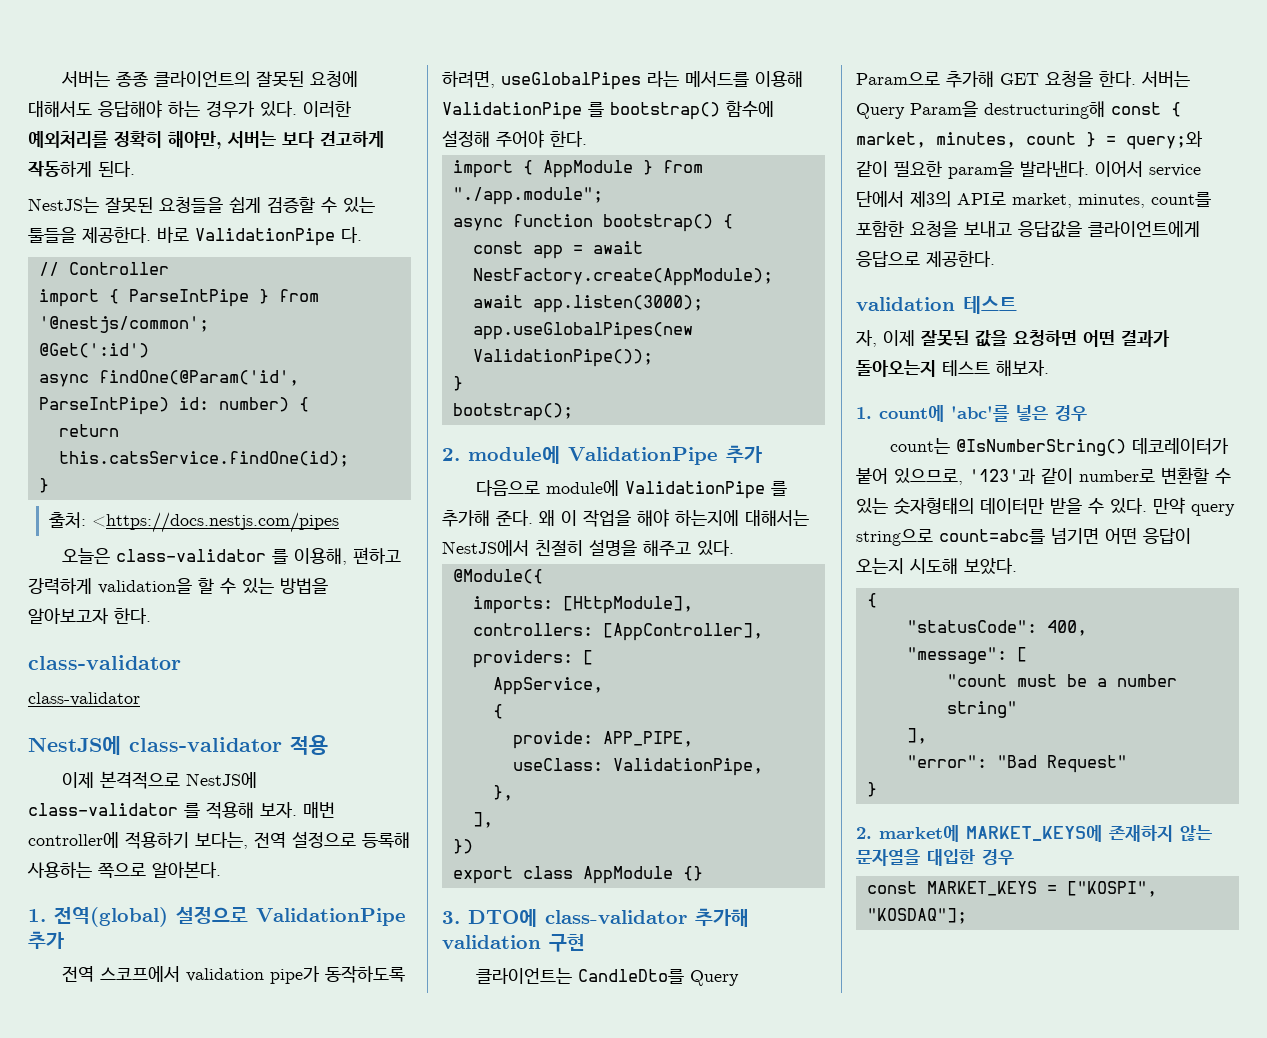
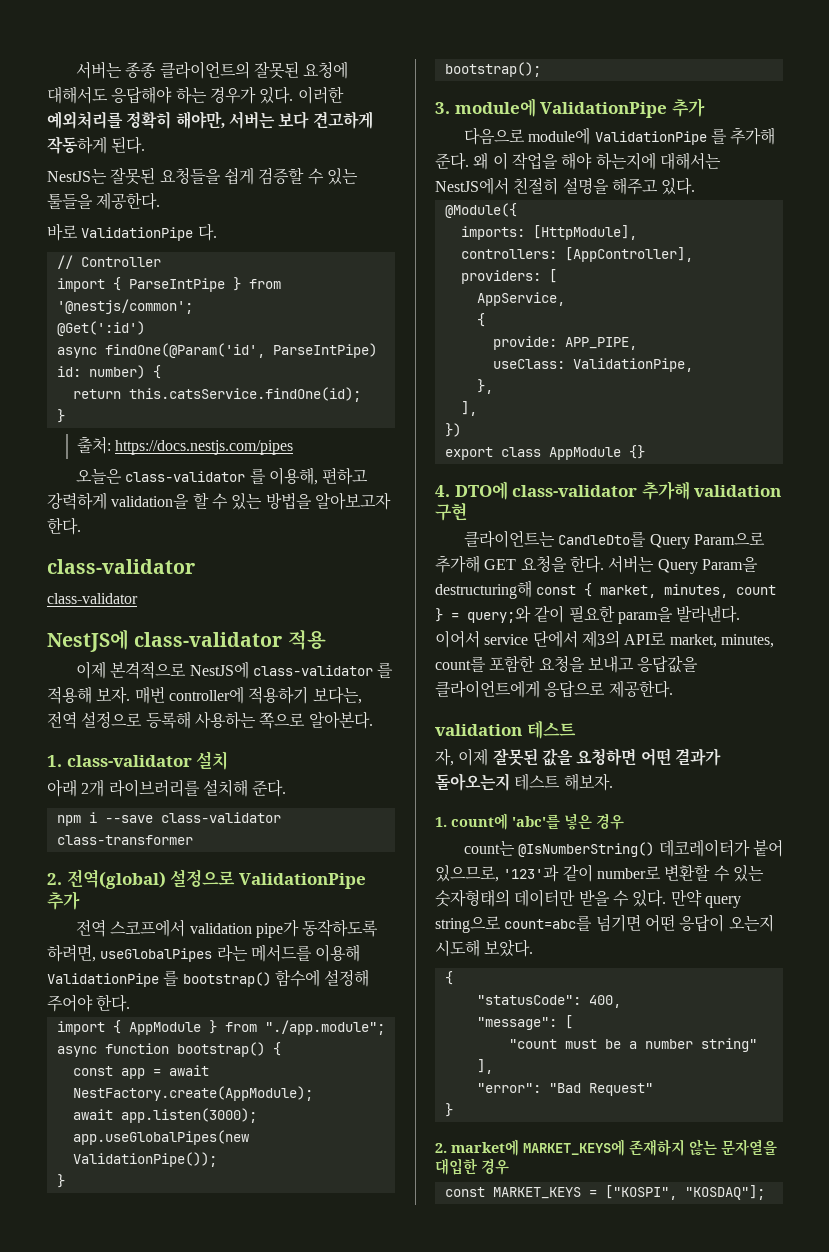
(151, 235) none -> (161, 201) //
[91,512,339,533] <https://docs.nestjs.com/pipes -> [115,440,294,455] https://docs.nestjs.com/pipes
(46, 915) none -> [66,751,229,770] [47,779,287,797] [56,812,281,826] [56,835,193,845] [47,873,62,885] class-validator 설치 // 아래 2개 라이브러리를 설치해 준다. // npm i --save class-validator class-transformer // 2.
[442,448,460,461] 2. -> [435,102,450,114] 3.
[442,911,460,924] 3. -> [435,485,450,497] 4.

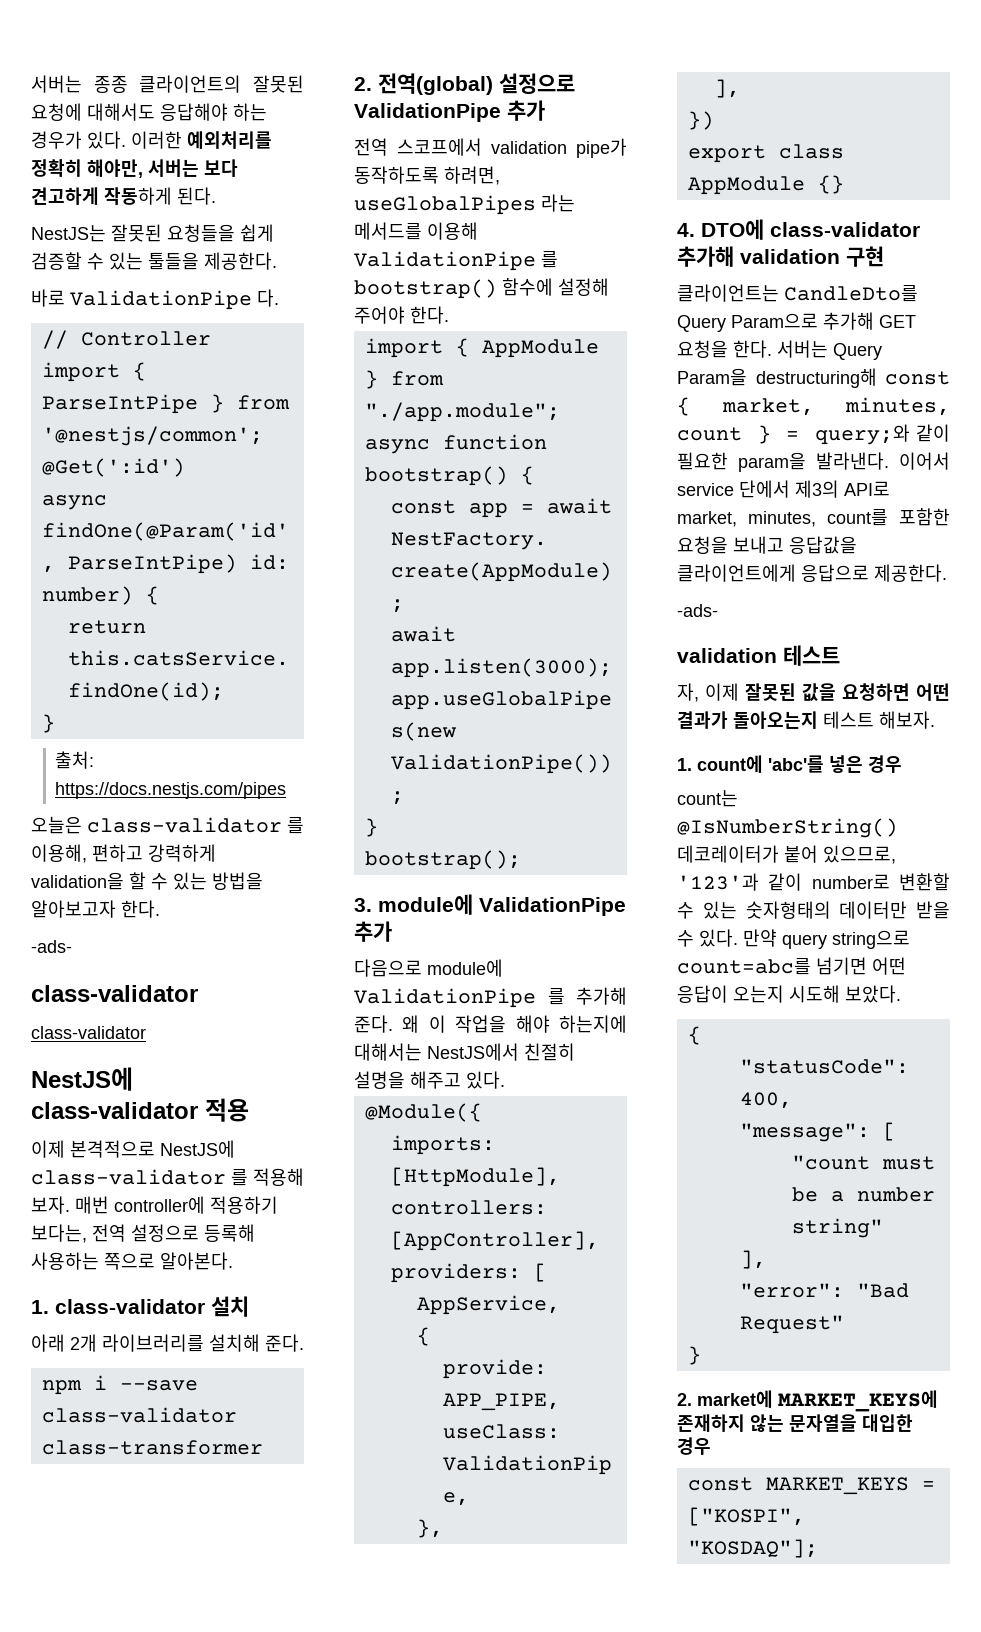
(81, 526) none -> [31,940,72,953] // -ads-
(673, 689) none -> [677,604,718,617] // -ads-

